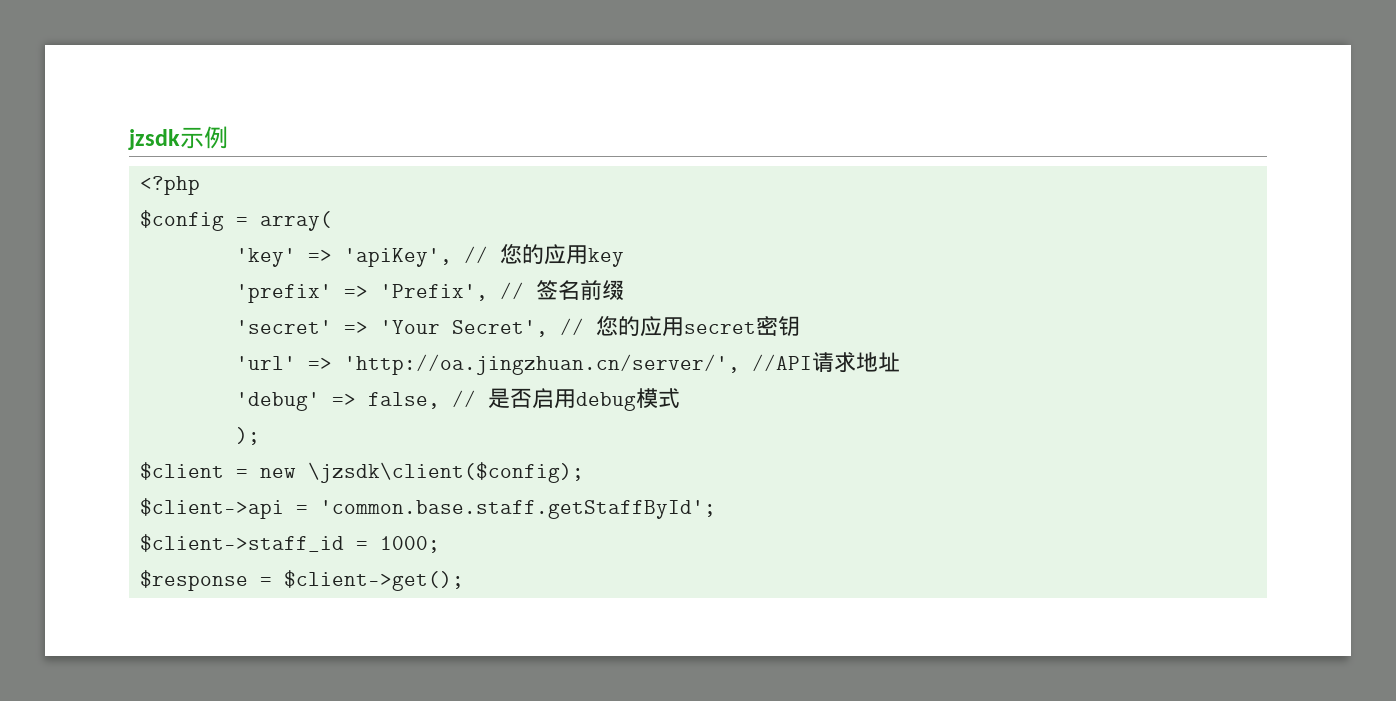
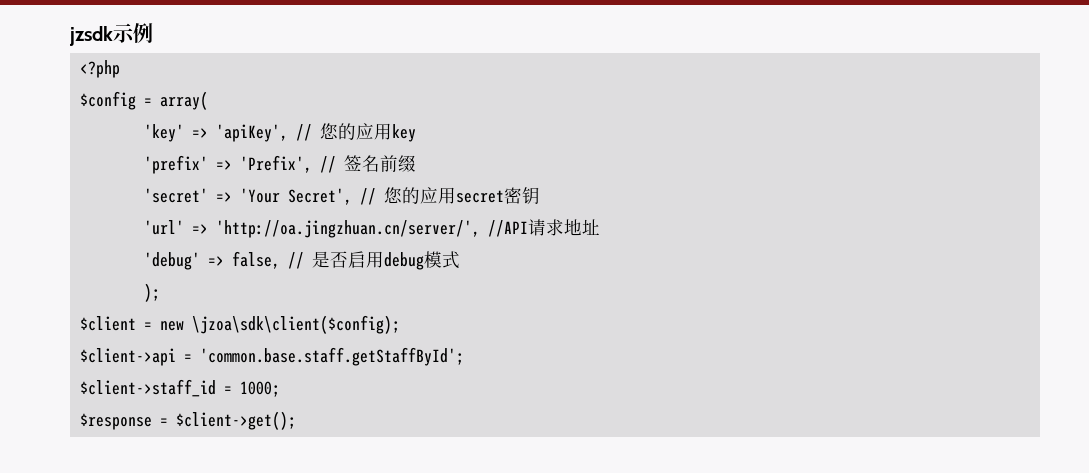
[308,462,585,483] \jzsdk\client($config); -> [192,315,401,334] \jzoa\sdk\client($config);

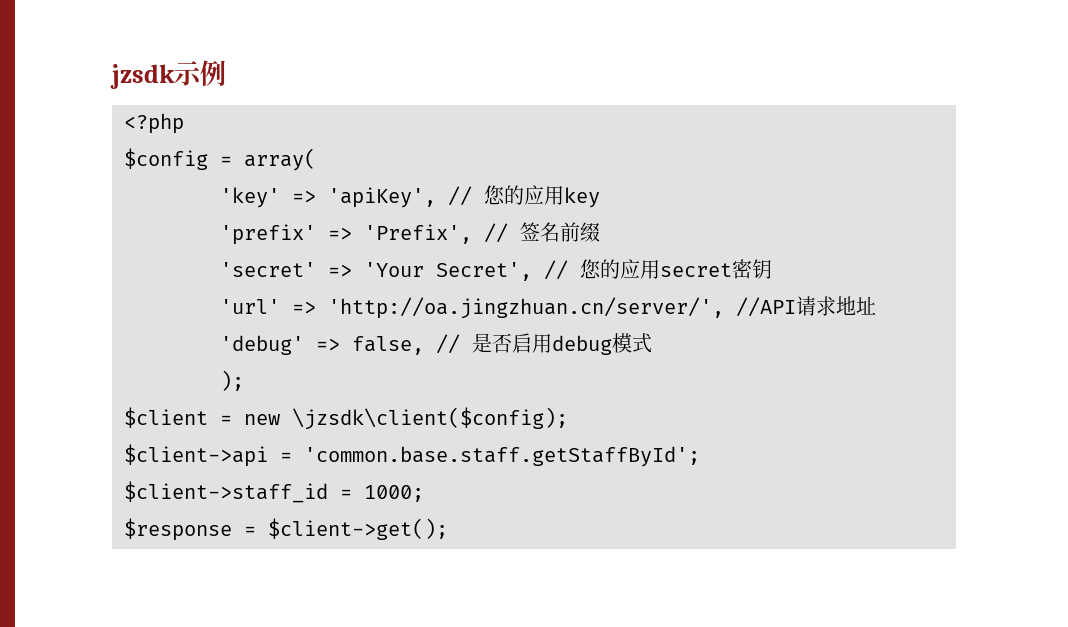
[192,315,401,334] \jzoa\sdk\client($config); -> [292,407,569,430] \jzsdk\client($config);

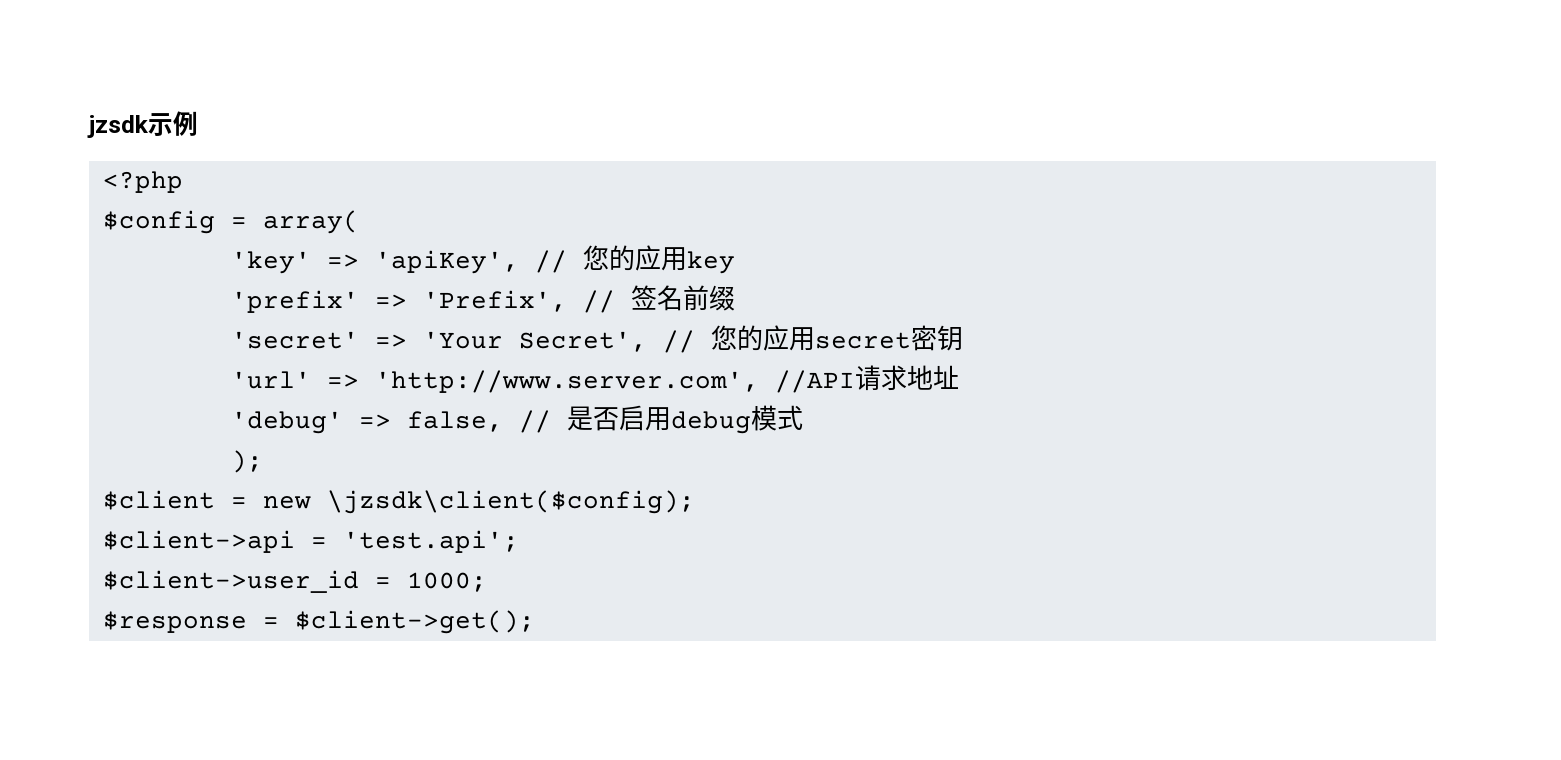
[328,297,725,319] 'http://oa.jingzhuan.cn/server/', -> [375,370,760,393] 'http://www.server.com',
[304,446,701,467] [124,481,329,503] 'common.base.staff.getStaffById'; // $client->staff_id -> [343,530,520,553] [103,570,360,593] 'test.api'; // $client->user_id

